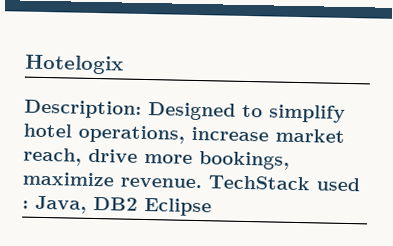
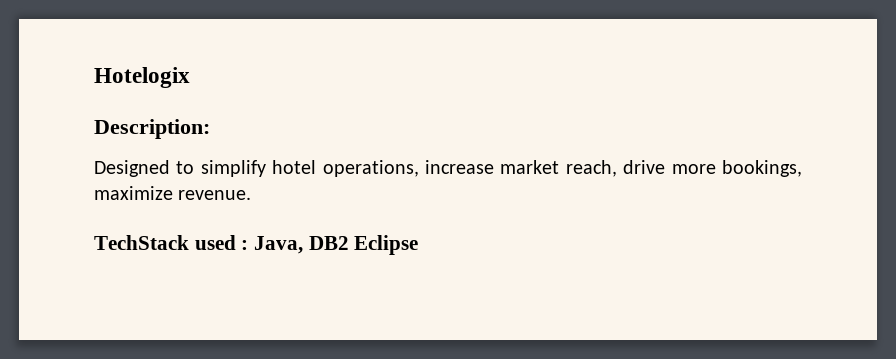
(142, 109) none -> (210, 129) //
(202, 183) none -> (252, 195) //

